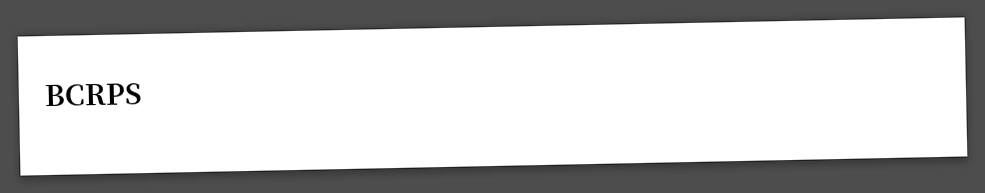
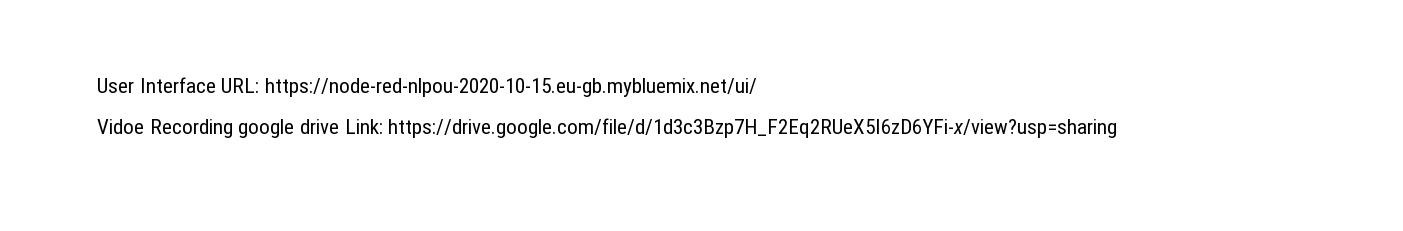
[44,83,143,107] BCRPS -> [97,77,758,97] [97,118,1118,138] User Interface URL: https://node-red-nlpou-2020-10-15.eu-gb.mybluemix.net/ui/ // Vidoe Recording google drive Link: https://drive.google.com/file/d/1d3c3Bzp7H_F2Eq2RUeX5I6zD6YFi-x/view?usp=sharing

